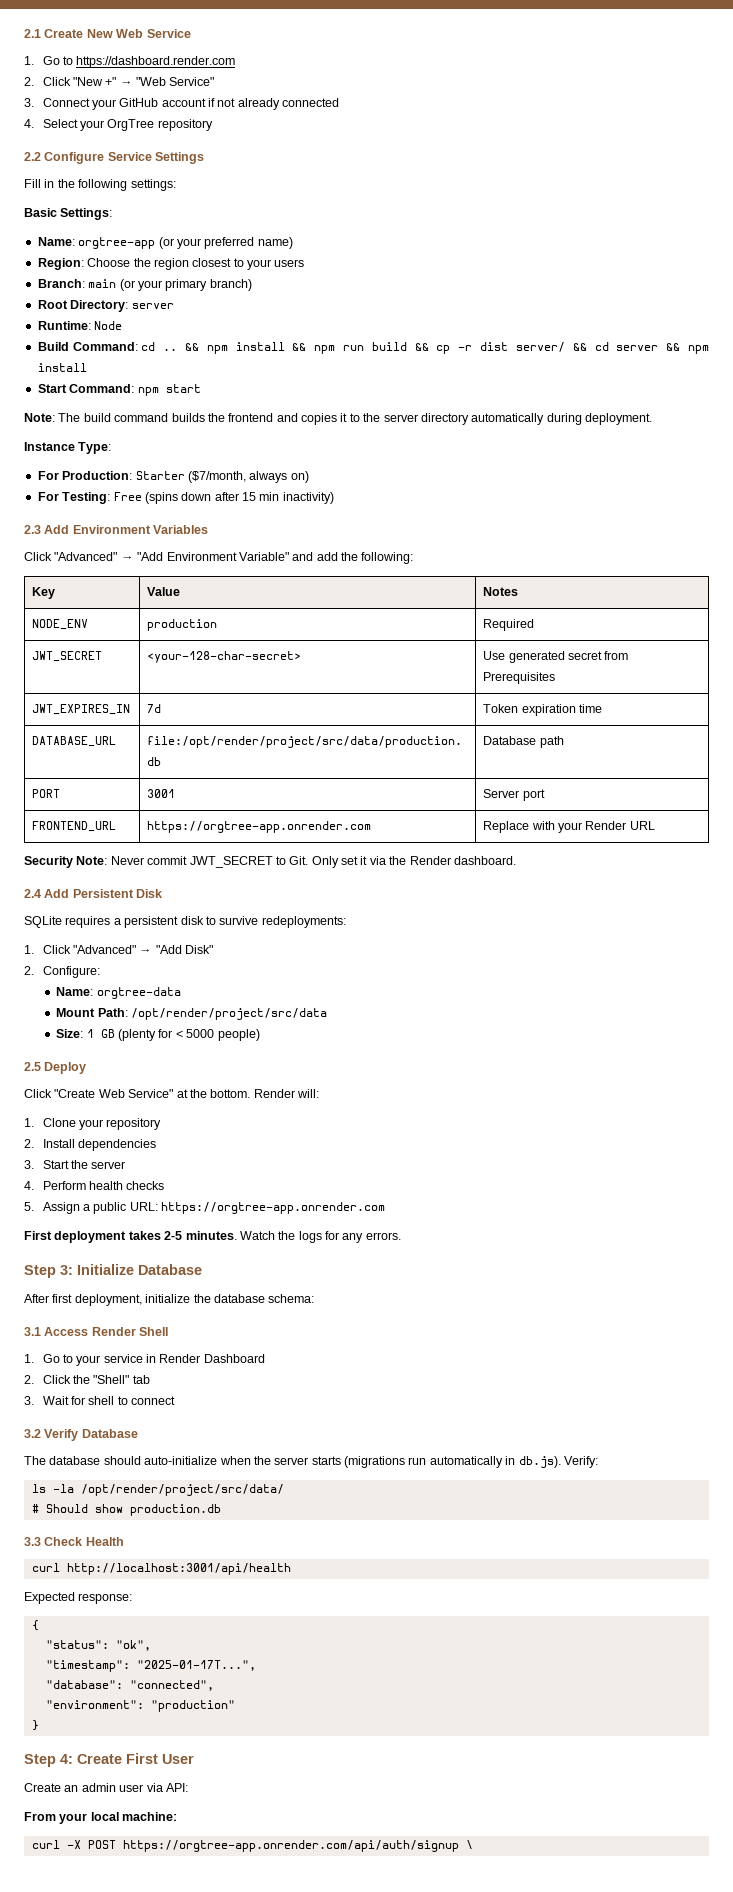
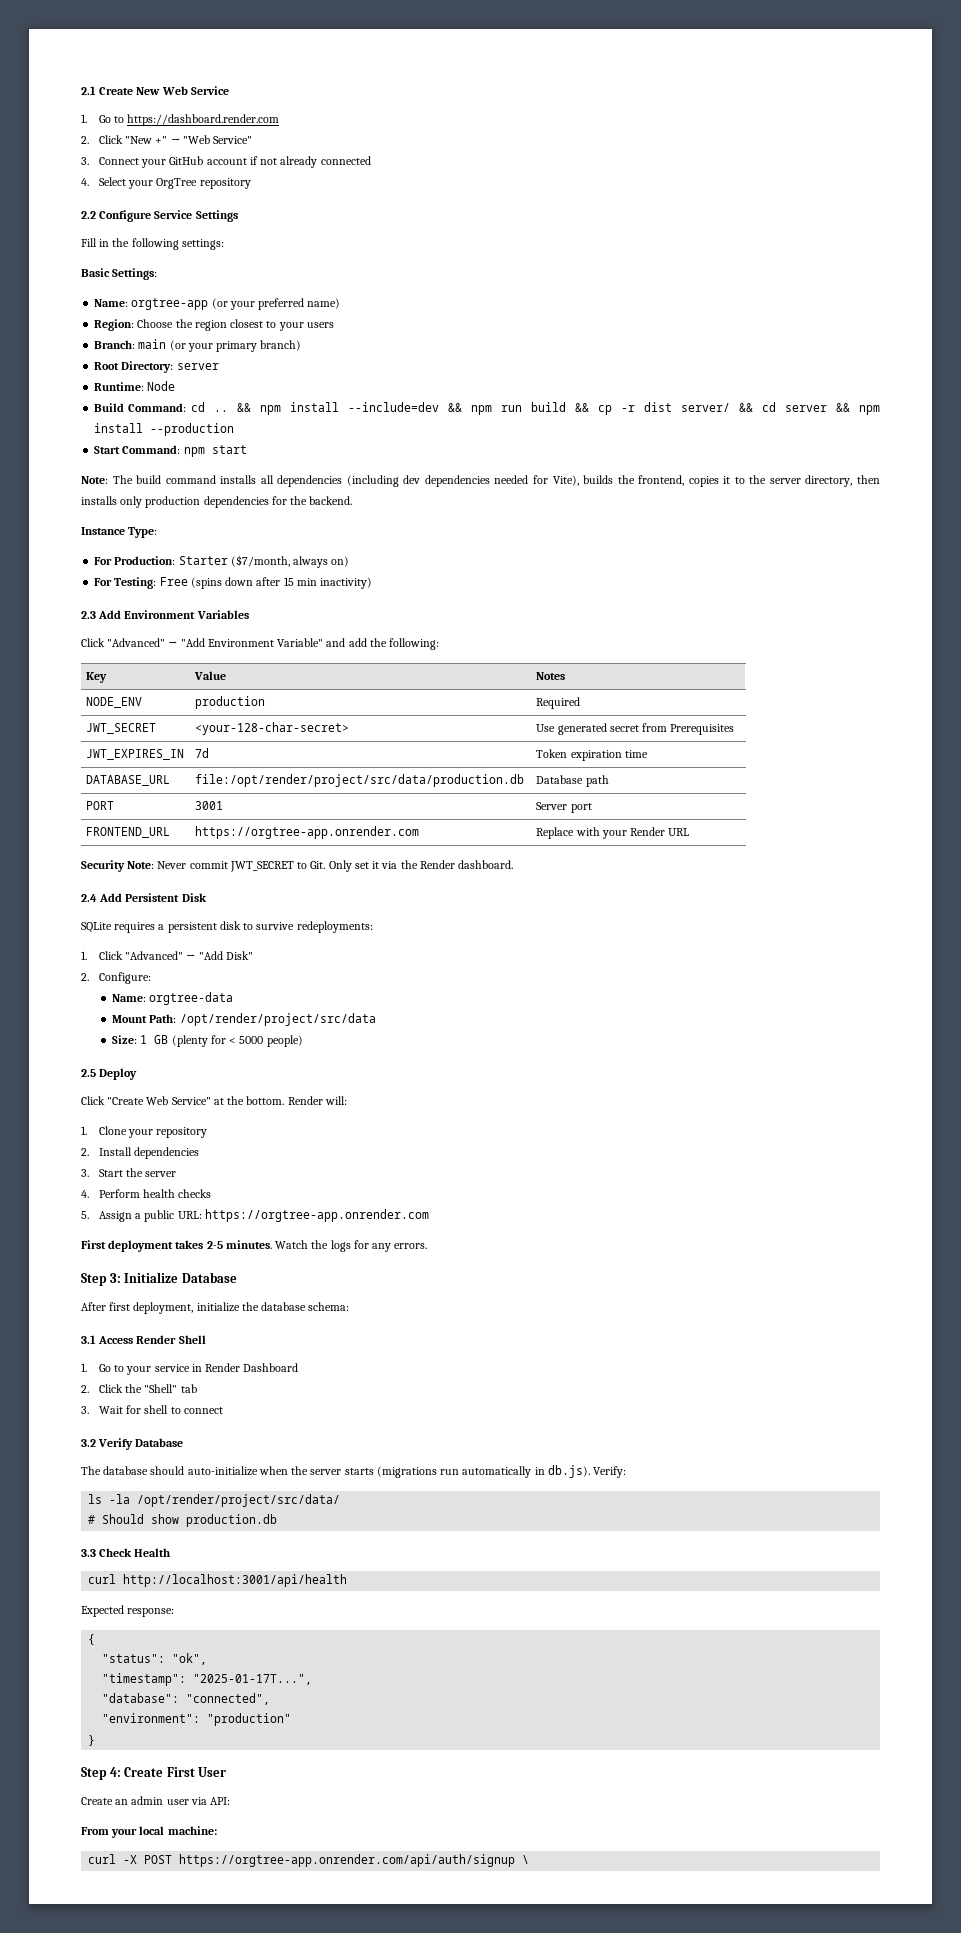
(285, 346) none -> [347,402,439,412] --include=dev
(87, 367) none -> [150,423,235,436] --production
[171,413,298,422] builds the frontend and -> [220,475,685,487] installs all dependencies (including dev dependencies needed for Vite), builds the frontend,
[420,413,652,425] directory automatically during deployment. -> [805,475,880,487] [81,496,353,508] directory, then installs only production dependencies for the backend.

